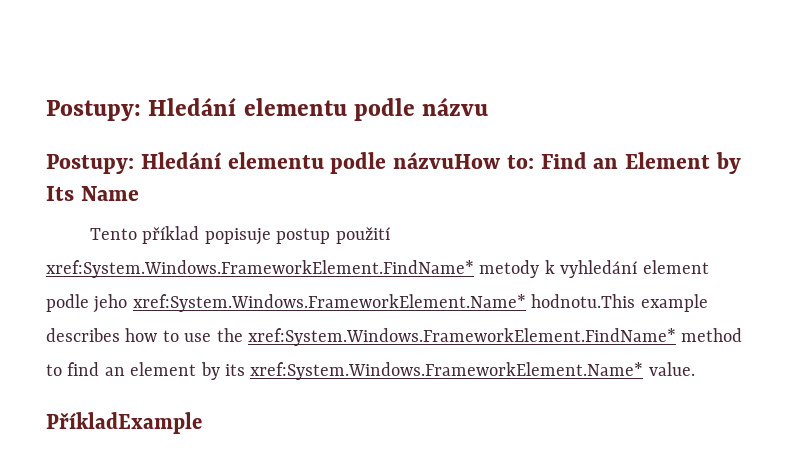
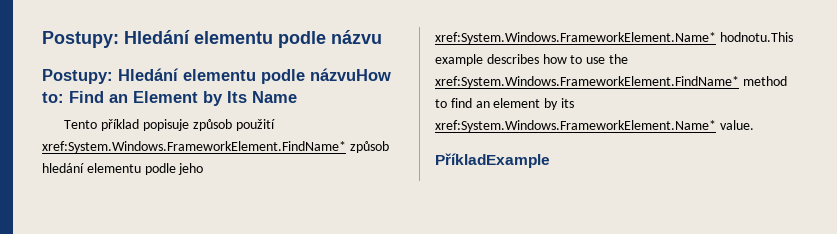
[276,228,331,244] postup -> [192,119,232,131] způsob
[479,260,709,278] metody k vyhledání element -> [349,141,389,153] [42,163,141,173] způsob hledání elementu

